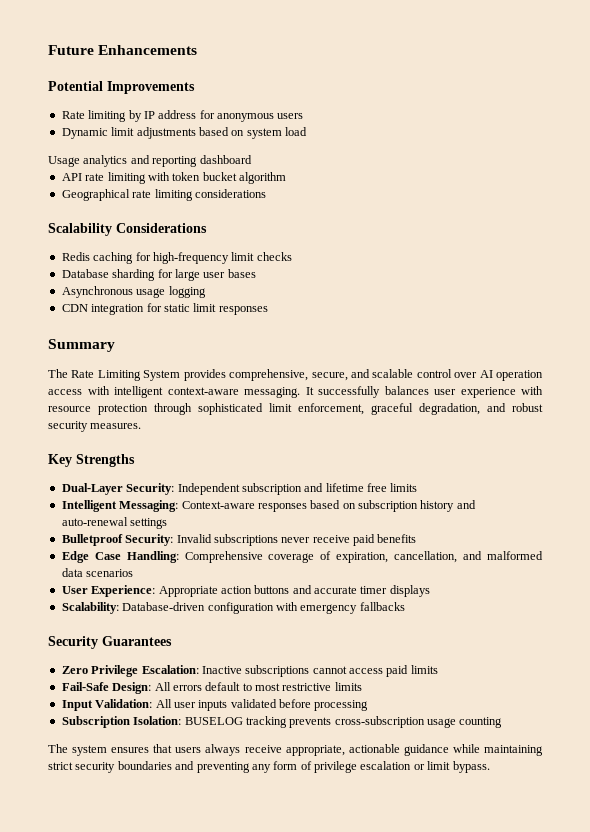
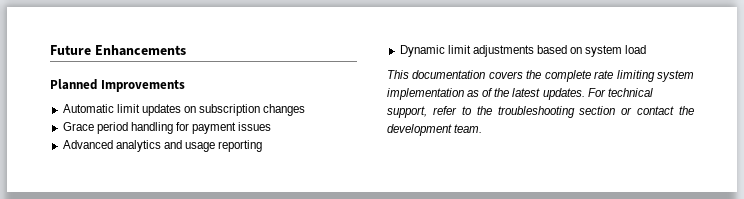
[48,81,103,91] Potential -> [50,79,97,90] Planned
[61,110,304,122] Rate limiting by IP address for anonymous users -> [62,104,306,116] [62,122,272,134] [62,140,263,152] Automatic limit updates on subscription changes // Grace period handling for payment issues // Advanced analytics and usage reporting
[48,155,252,167] [61,172,286,184] [61,189,266,201] [48,223,207,236] [61,252,292,264] [61,269,256,281] [61,286,206,298] [61,303,268,315] [48,339,115,352] [48,369,544,381] [48,386,543,398] [48,403,543,415] [48,421,142,432] [48,454,135,467] [61,483,418,495] [61,500,476,512] [61,517,168,529] [61,534,417,546] [61,551,543,563] [61,568,134,577] [61,585,430,597] [61,602,405,614] [48,636,172,649] [61,665,438,677] [61,682,362,694] [61,699,369,711] [61,716,503,728] [48,744,543,756] [48,761,490,773] Usage analytics and reporting dashboard // API rate limiting with token bucket algorithm // Geographical rate limiting considerations // Scalability Considerations // Redis caching for high-frequency limit checks // Database sharding for large user bases // Asynchronous usage logging // CDN integration for static limit responses // Summary // The Rate Limiting System provides comprehensive, secure, and scalable control over AI operation access with intelligent context-aware messaging. It successfully balances user experience with resource protection through sophisticated limit enforcement, graceful degradation, and robust security measures. // Key Strengths // Dual-Layer Security: Independent subscription and lifetime free limits // Intelligent Messaging: Context-aware responses based on subscription history and auto-renewal settings // Bulletproof Security: Invalid subscriptions never receive paid benefits // Edge Case Handling: Comprehensive coverage of expiration, cancellation, and malformed data scenarios // User Experience: Appropriate action buttons and accurate timer displays // Scalability: Database-driven configuration with emergency fallbacks // Security Guarantees // Zero Privilege Escalation: Inactive subscriptions cannot access paid limits // Fail-Safe Design: All errors default to most restrictive limits // Input Validation: All user inputs validated before processing // Subscription Isolation: BUSELOG tracking prevents cross-subscription usage counting // The system ensures that users always receive appropriate, actionable guidance while maintaining strict security boundaries and preventing any form of privilege escalation or limit bypass. -> [387,70,694,82] [387,88,653,100] [387,106,694,118] [387,124,483,136] This documentation covers the complete rate limiting system implementation as of the latest updates. For technical support, refer to the troubleshooting section or contact the development team.

